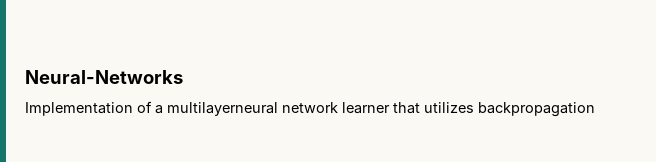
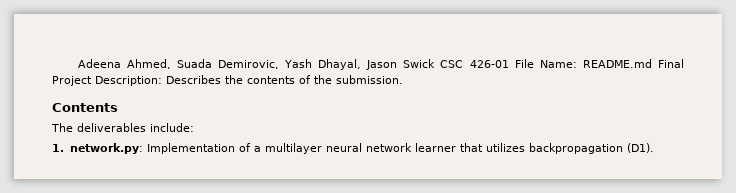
[25,70,183,84] Neural-Networks // -> [77,59,684,70] [52,75,403,86] [52,103,118,112] [51,123,194,132] [52,143,143,154] Adeena Ahmed, Suada Demirovic, Yash Dhayal, Jason Swick CSC 426-01 File Name: README.md Final Project Description: Describes the contents of the submission. // Contents // The deliverables include: // 1. network.py:
[167,102,278,116] multilayerneural -> [264,143,362,154] multilayer neural
(595, 109) none -> [626,143,654,153] (D1).

